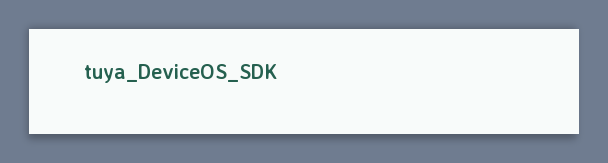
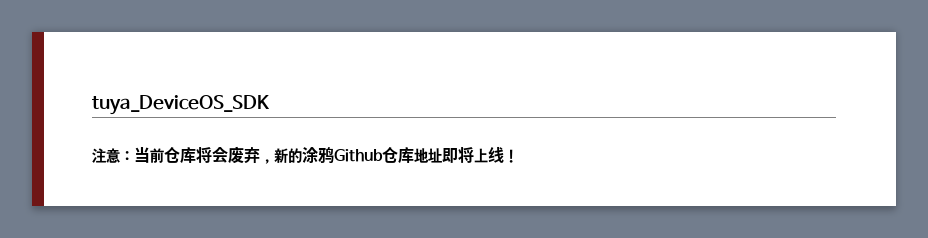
(277, 73) none -> [92,146,518,164] // 注意：当前仓库将会废弃，新的涂鸦Github仓库地址即将上线！

